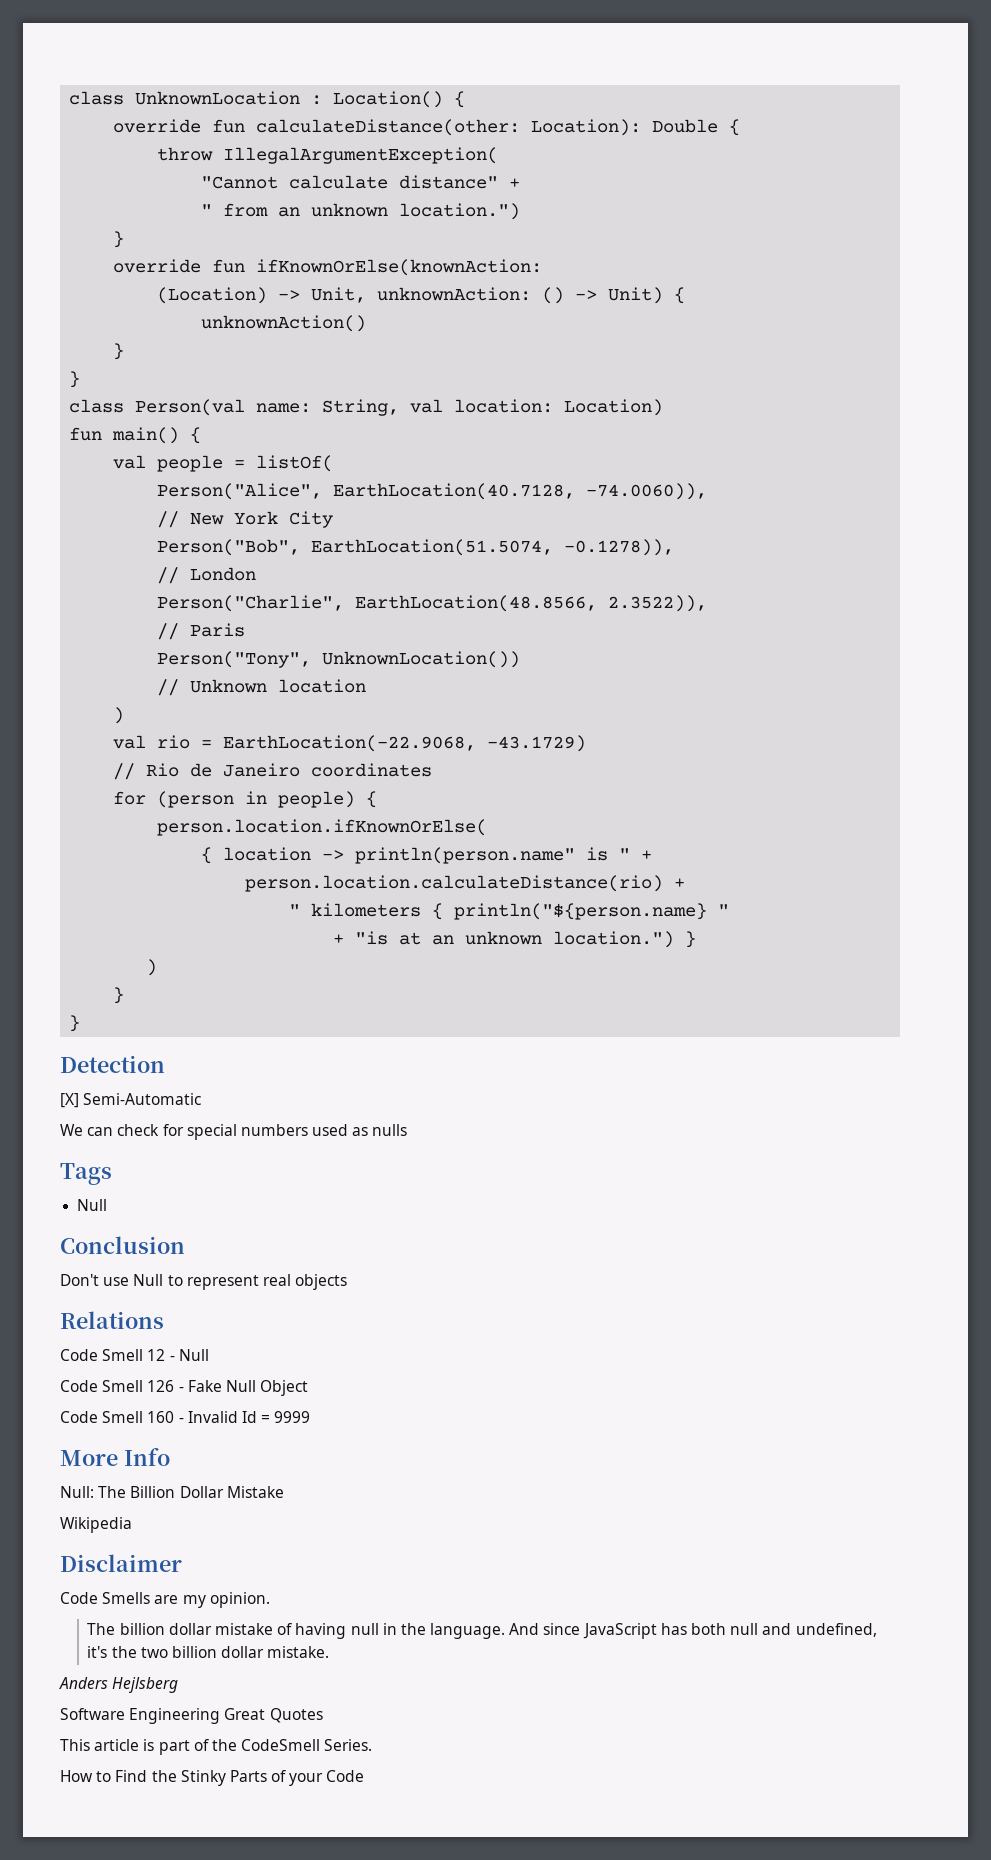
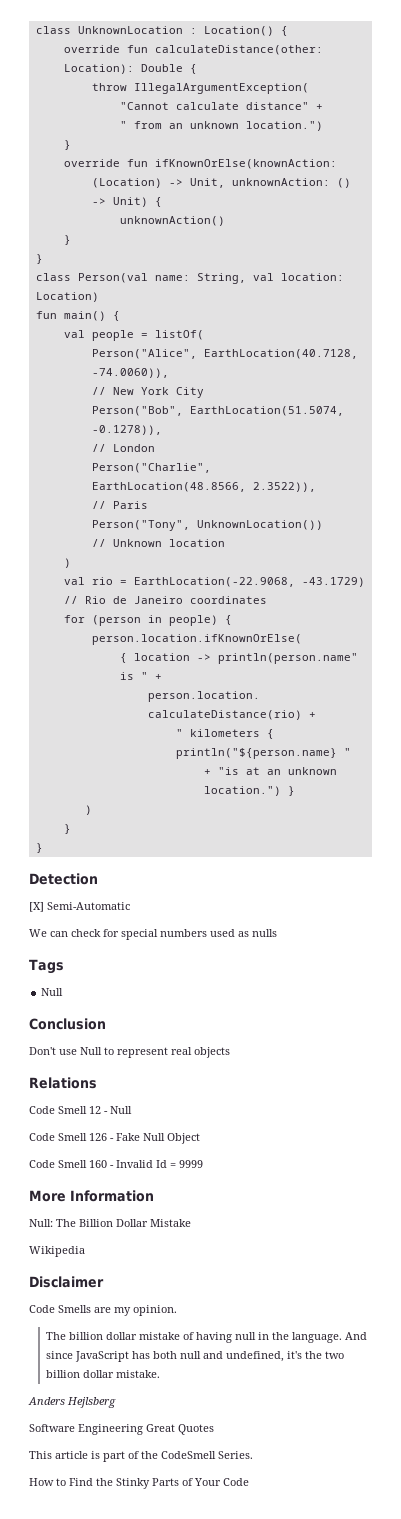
[123,1448,170,1466] Info -> [70,1190,154,1202] Information
[289,1773,324,1786] your -> [194,1478,221,1486] Your

